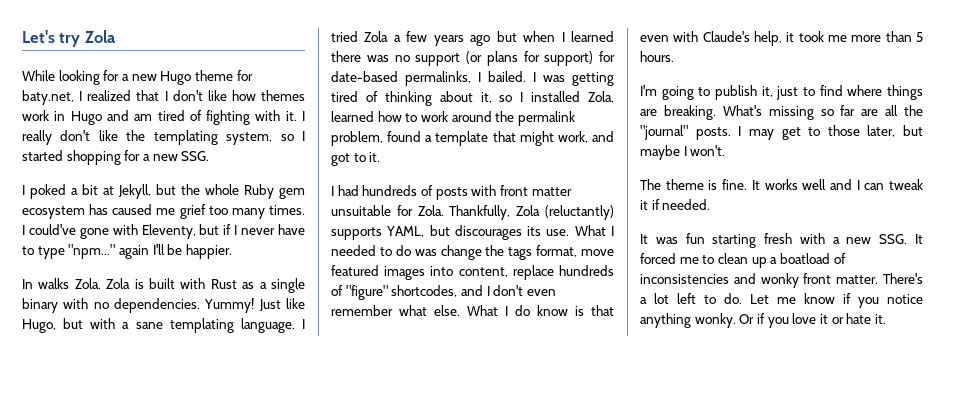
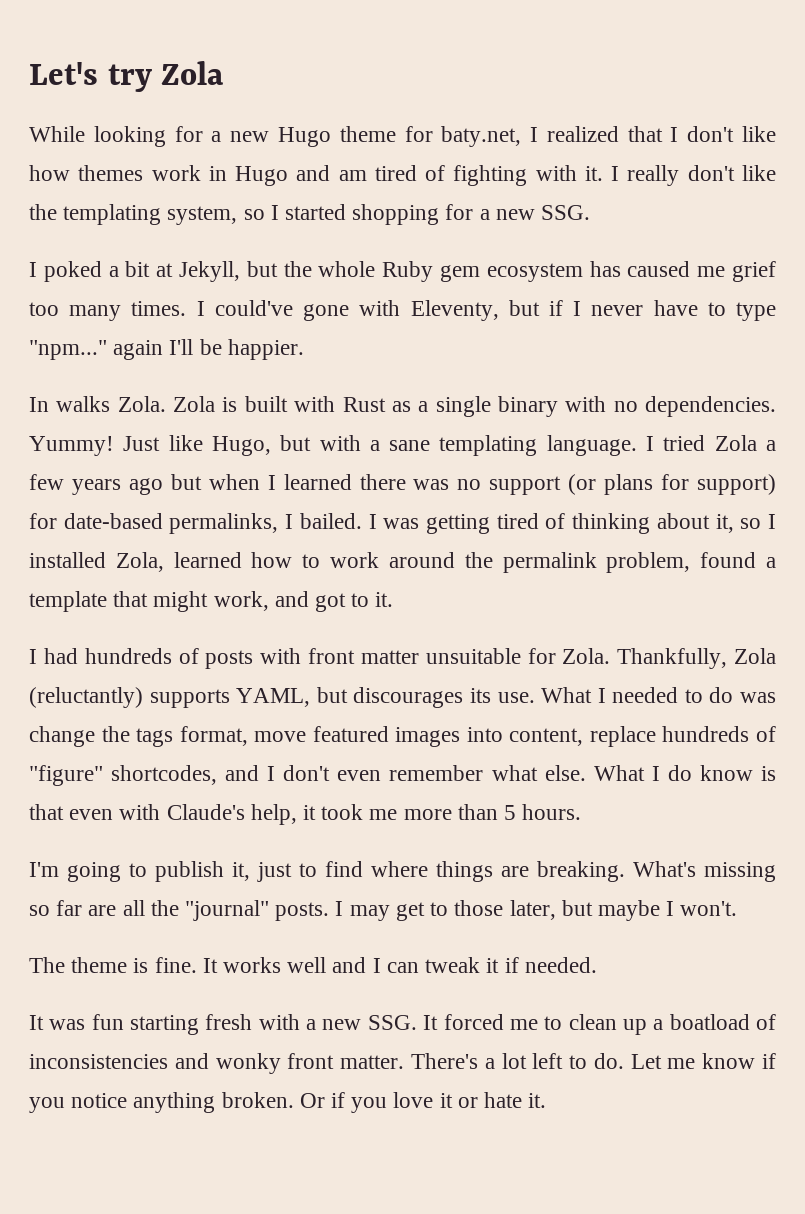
[694,313,736,328] wonky. -> [221,1092,294,1108] broken.

